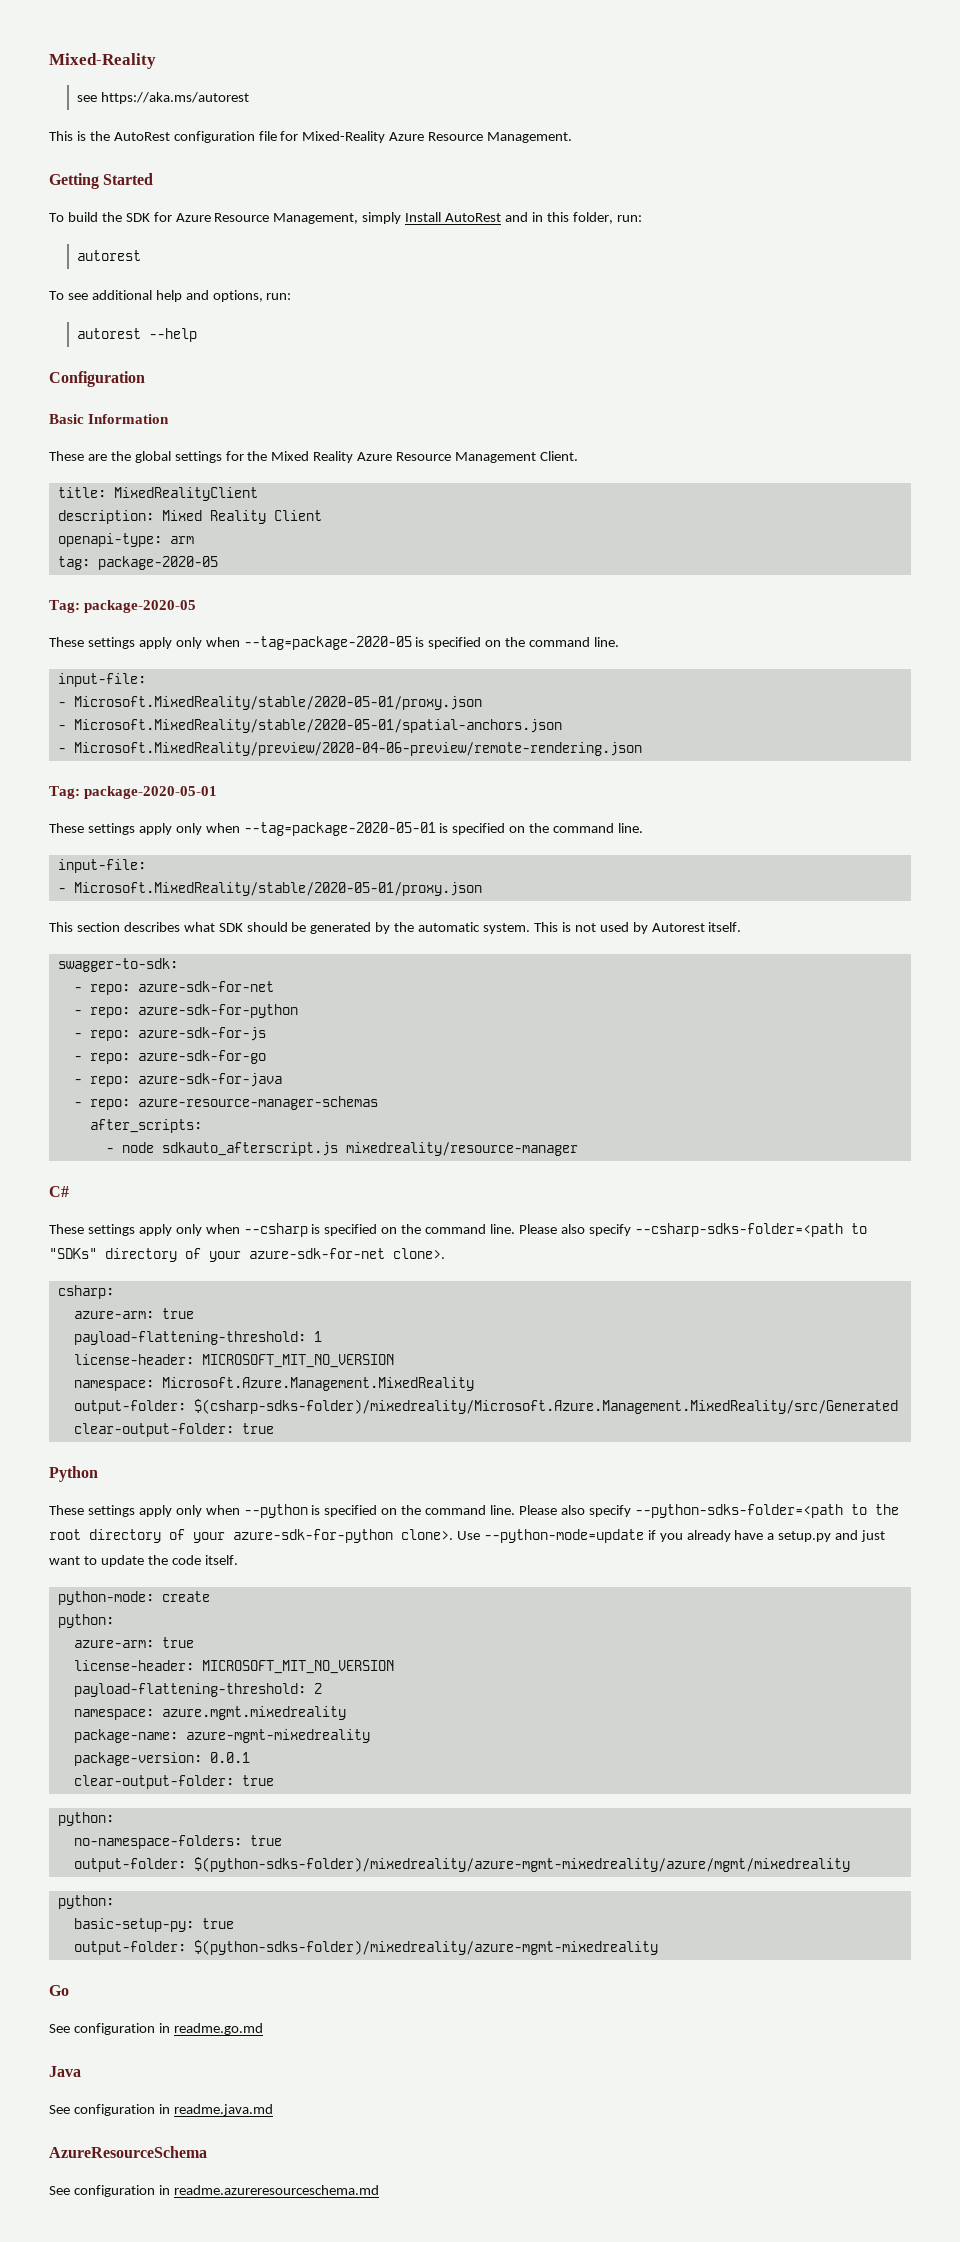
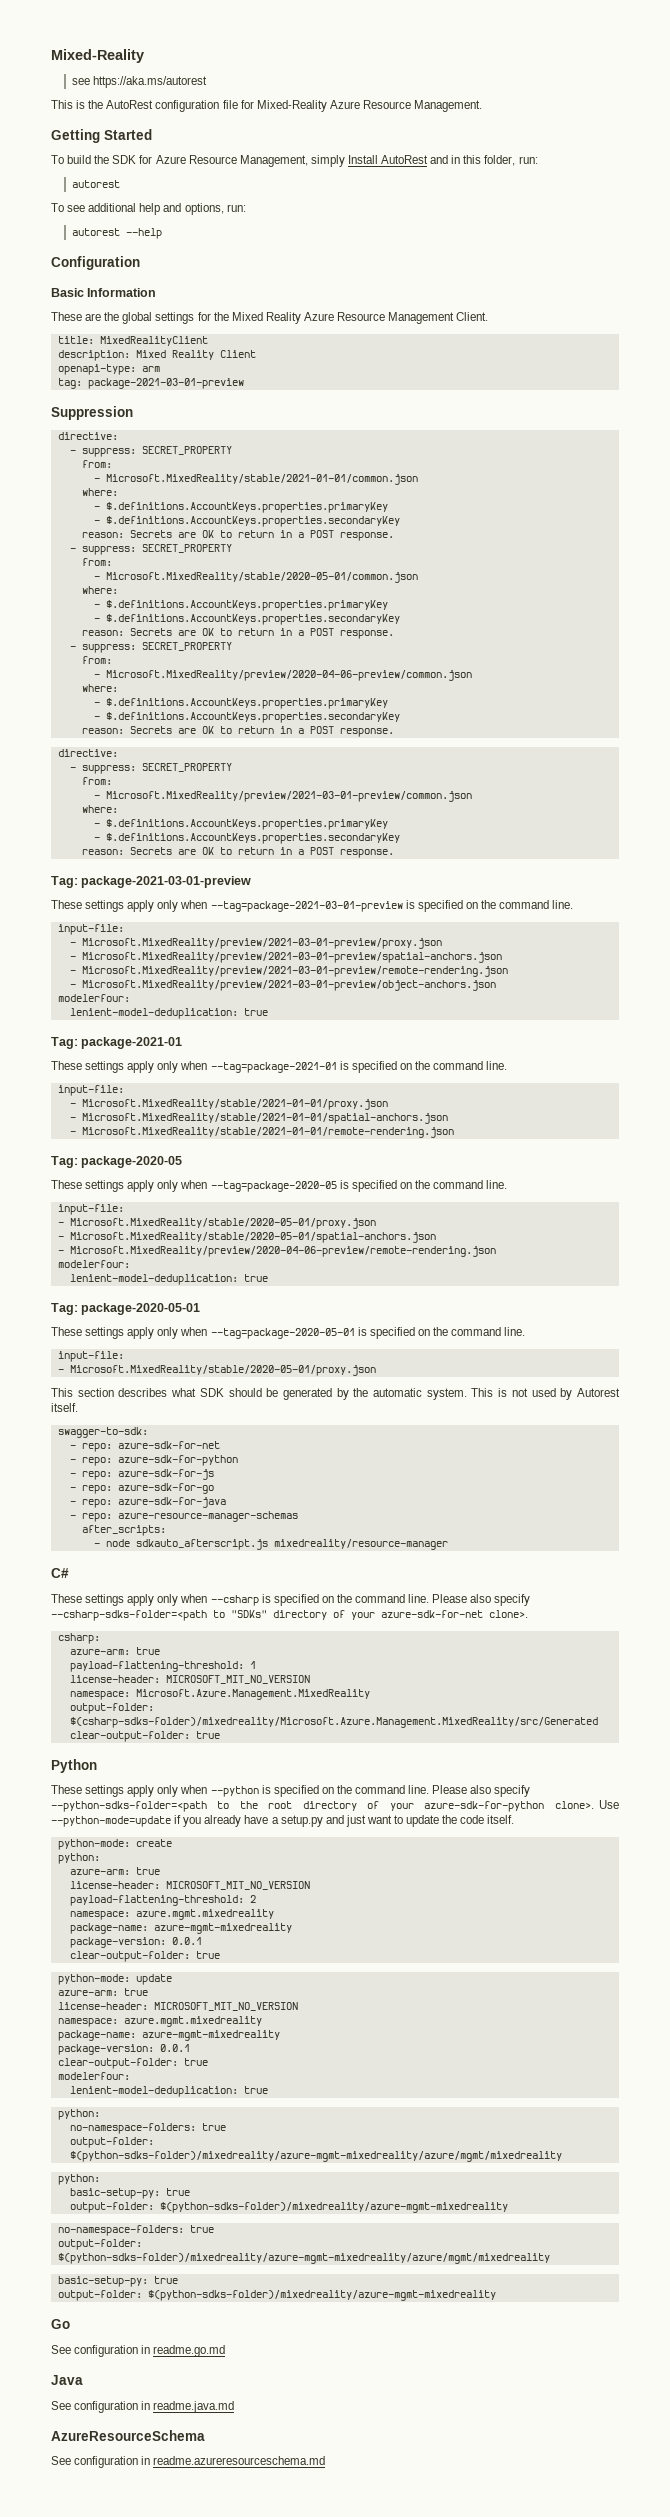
[97,556,218,570] package-2020-05 -> [87,378,244,389] [51,406,133,420] [57,432,118,440] [69,446,232,457] [81,460,112,468] [93,474,418,485] [81,488,118,496] [93,502,388,513] [93,516,400,527] [81,530,394,541] [69,544,232,555] [81,558,112,566] [93,572,418,583] [81,586,118,594] [93,600,388,611] [93,614,400,625] [81,628,394,639] [69,642,232,653] [81,656,112,664] [93,670,472,681] [81,684,118,692] [93,698,388,709] [93,712,400,723] [81,726,394,737] [57,749,118,757] [69,763,232,774] [81,777,112,785] [93,791,472,802] [81,805,118,813] [93,819,388,830] [93,833,400,844] [81,847,394,858] [51,876,252,888] [51,900,574,912] [57,924,124,935] [69,938,442,949] [69,952,502,963] [69,966,508,977] [69,980,496,991] [57,994,130,1002] [69,1008,268,1019] [51,1037,183,1049] [51,1061,508,1073] [57,1085,124,1096] [69,1099,388,1110] [69,1113,448,1124] [69,1127,454,1138] package-2021-03-01-preview // Suppression // directive: // - suppress: SECRET_PROPERTY // from: // - Microsoft.MixedReality/stable/2021-01-01/common.json // where: // - $.definitions.AccountKeys.properties.primaryKey // - $.definitions.AccountKeys.properties.secondaryKey // reason: Secrets are OK to return in a POST response. // - suppress: SECRET_PROPERTY // from: // - Microsoft.MixedReality/stable/2020-05-01/common.json // where: // - $.definitions.AccountKeys.properties.primaryKey // - $.definitions.AccountKeys.properties.secondaryKey // reason: Secrets are OK to return in a POST response. // - suppress: SECRET_PROPERTY // from: // - Microsoft.MixedReality/preview/2020-04-06-preview/common.json // where: // - $.definitions.AccountKeys.properties.primaryKey // - $.definitions.AccountKeys.properties.secondaryKey // reason: Secrets are OK to return in a POST response. // directive: // - suppress: SECRET_PROPERTY // from: // - Microsoft.MixedReality/preview/2021-03-01-preview/common.json // where: // - $.definitions.AccountKeys.properties.primaryKey // - $.definitions.AccountKeys.properties.secondaryKey // reason: Secrets are OK to return in a POST response. // Tag: package-2021-03-01-preview // These settings apply only when --tag=package-2021-03-01-preview is specified on the command line. // input-file: // - Microsoft.MixedReality/preview/2021-03-01-preview/proxy.json // - Microsoft.MixedReality/preview/2021-03-01-preview/spatial-anchors.json // - Microsoft.MixedReality/preview/2021-03-01-preview/remote-rendering.json // - Microsoft.MixedReality/preview/2021-03-01-preview/object-anchors.json // modelerfour: // lenient-model-deduplication: true // Tag: package-2021-01 // These settings apply only when --tag=package-2021-01 is specified on the command line. // input-file: // - Microsoft.MixedReality/stable/2021-01-01/proxy.json // - Microsoft.MixedReality/stable/2021-01-01/spatial-anchors.json // - Microsoft.MixedReality/stable/2021-01-01/remote-rendering.json
(642, 749) none -> [57,1260,130,1268] [69,1274,268,1285] // modelerfour: // lenient-model-deduplication: true
(274, 1780) none -> [57,1974,172,1985] [57,1988,148,1996] [57,2002,298,2011] [57,2016,262,2027] [57,2030,280,2041] [57,2044,190,2055] [57,2058,208,2069] [57,2072,130,2080] [69,2086,268,2097] // python-mode: update // azure-arm: true // license-header: MICROSOFT_MIT_NO_VERSION // namespace: azure.mgmt.mixedreality // package-name: azure-mgmt-mixedreality // package-version: 0.0.1 // clear-output-folder: true // modelerfour: // lenient-model-deduplication: true
(658, 1947) none -> [57,2225,214,2236] [57,2239,142,2250] [57,2253,550,2264] [57,2276,178,2287] [57,2290,496,2301] // no-namespace-folders: true // output-folder: $(python-sdks-folder)/mixedreality/azure-mgmt-mixedreality/azure/mgmt/mixedreality // basic-setup-py: true // output-folder: $(python-sdks-folder)/mixedreality/azure-mgmt-mixedreality

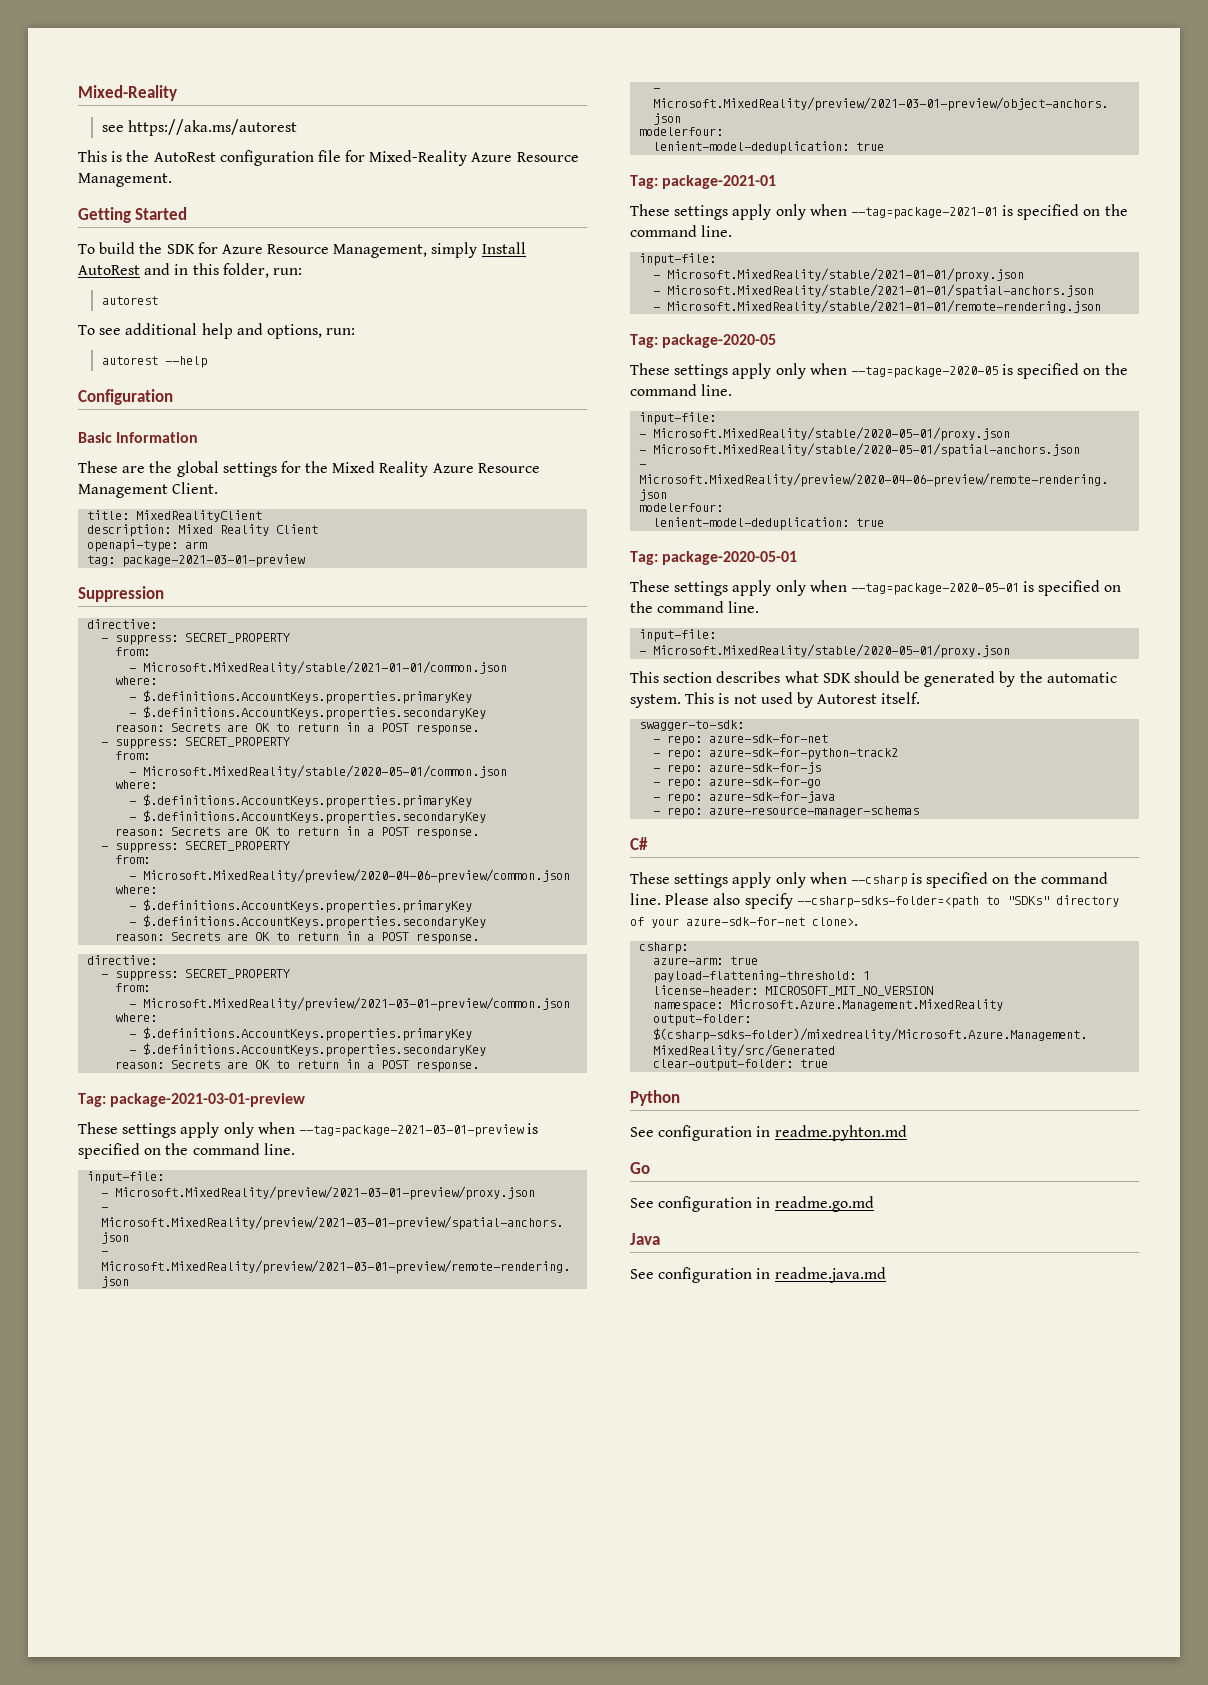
[117,1455,238,1466] azure-sdk-for-python -> [709,748,899,760] azure-sdk-for-python-track2
[81,1525,166,1536] [93,1539,448,1550] // after_scripts: // - node sdkauto_afterscript.js mixedreality/resource-manager -> (920, 811) none
[51,1785,531,1797] [51,1800,619,1812] [51,1815,515,1827] [57,1839,172,1850] [57,1853,100,1864] [69,1867,160,1875] [69,1881,310,1890] [69,1895,256,1906] [69,1909,274,1920] [69,1923,292,1934] [69,1937,202,1948] [69,1951,220,1962] [57,1974,172,1985] [57,1988,148,1996] [57,2002,298,2011] [57,2016,262,2027] [57,2030,280,2041] [57,2044,190,2055] [57,2058,208,2069] [57,2072,130,2080] [69,2086,268,2097] [57,2109,100,2120] [69,2123,226,2134] [69,2137,154,2148] [69,2151,562,2162] [57,2174,100,2185] [69,2188,190,2199] [69,2202,508,2213] [57,2225,214,2236] [57,2239,142,2250] [57,2253,550,2264] [57,2276,178,2287] [57,2290,496,2301] These settings apply only when --python is specified on the command line. Please also specify --python-sdks-folder=<path to the root directory of your azure-sdk-for-python clone>. Use --python-mode=update if you already have a setup.py and just want to update the code itself. // python-mode: create // python: // azure-arm: true // license-header: MICROSOFT_MIT_NO_VERSION // payload-flattening-threshold: 2 // namespace: azure.mgmt.mixedreality // package-name: azure-mgmt-mixedreality // package-version: 0.0.1 // clear-output-folder: true // python-mode: update // azure-arm: true // license-header: MICROSOFT_MIT_NO_VERSION // namespace: azure.mgmt.mixedreality // package-name: azure-mgmt-mixedreality // package-version: 0.0.1 // clear-output-folder: true // modelerfour: // lenient-model-deduplication: true // python: // no-namespace-folders: true // output-folder: $(python-sdks-folder)/mixedreality/azure-mgmt-mixedreality/azure/mgmt/mixedreality // python: // basic-setup-py: true // output-folder: $(python-sdks-folder)/mixedreality/azure-mgmt-mixedreality // no-namespace-folders: true // output-folder: $(python-sdks-folder)/mixedreality/azure-mgmt-mixedreality/azure/mgmt/mixedreality // basic-setup-py: true // output-folder: $(python-sdks-folder)/mixedreality/azure-mgmt-mixedreality -> [630,1125,907,1141] See configuration in readme.pyhton.md
[51,2430,205,2441] [51,2456,326,2468] // AzureResourceSchema // See configuration in readme.azureresourceschema.md -> (886, 1275) none

